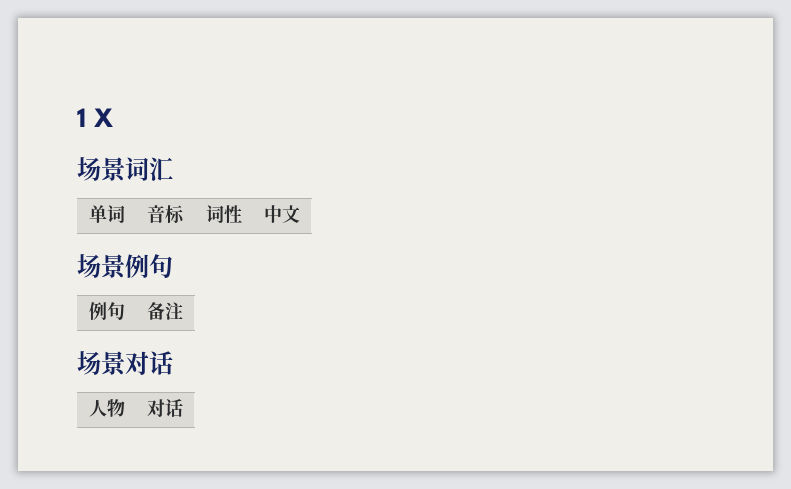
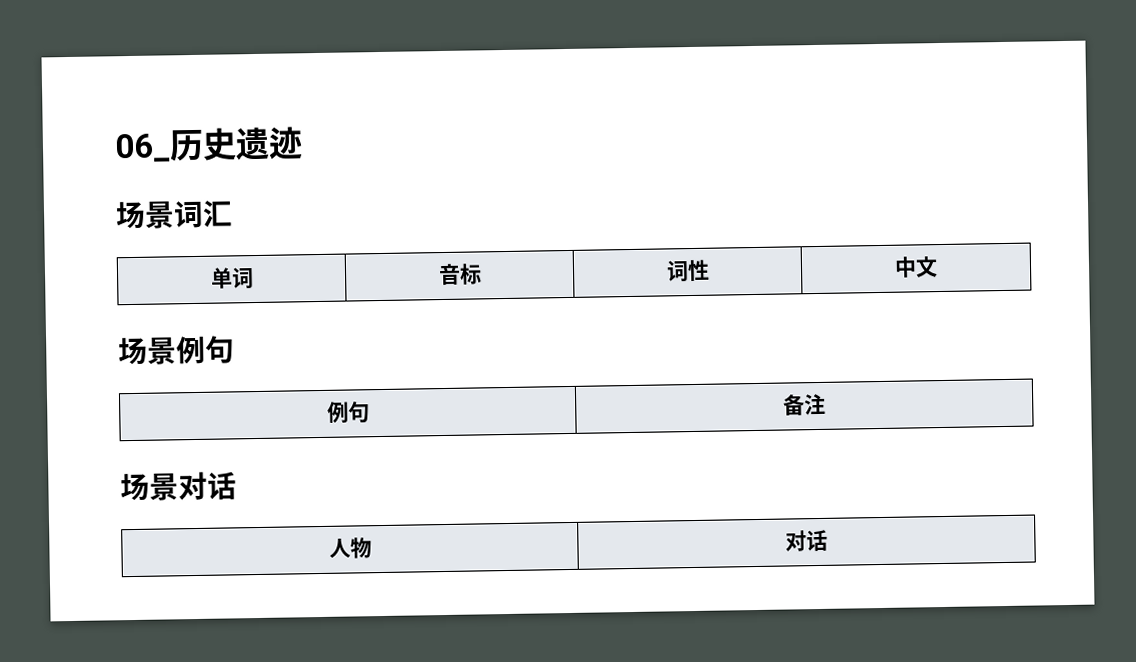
[77,108,114,127] 1 X -> [114,126,303,163] 06_历史遗迹

